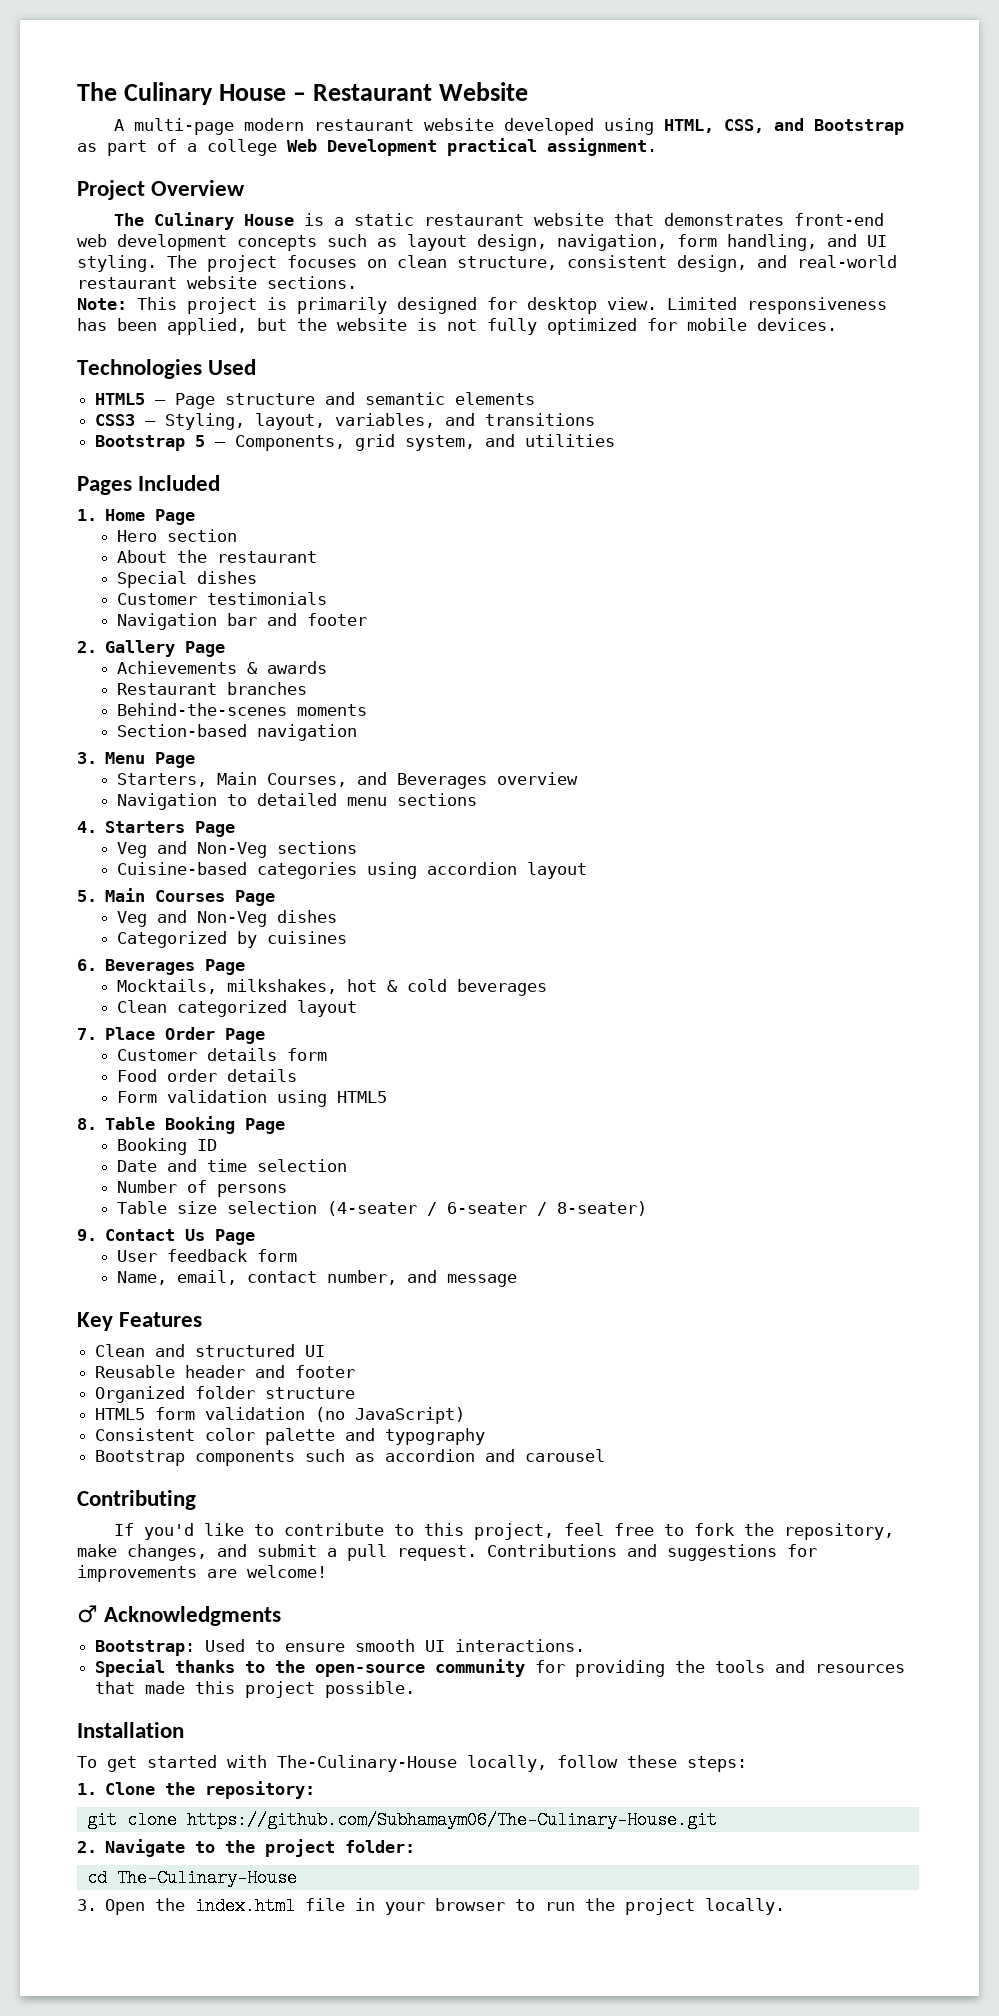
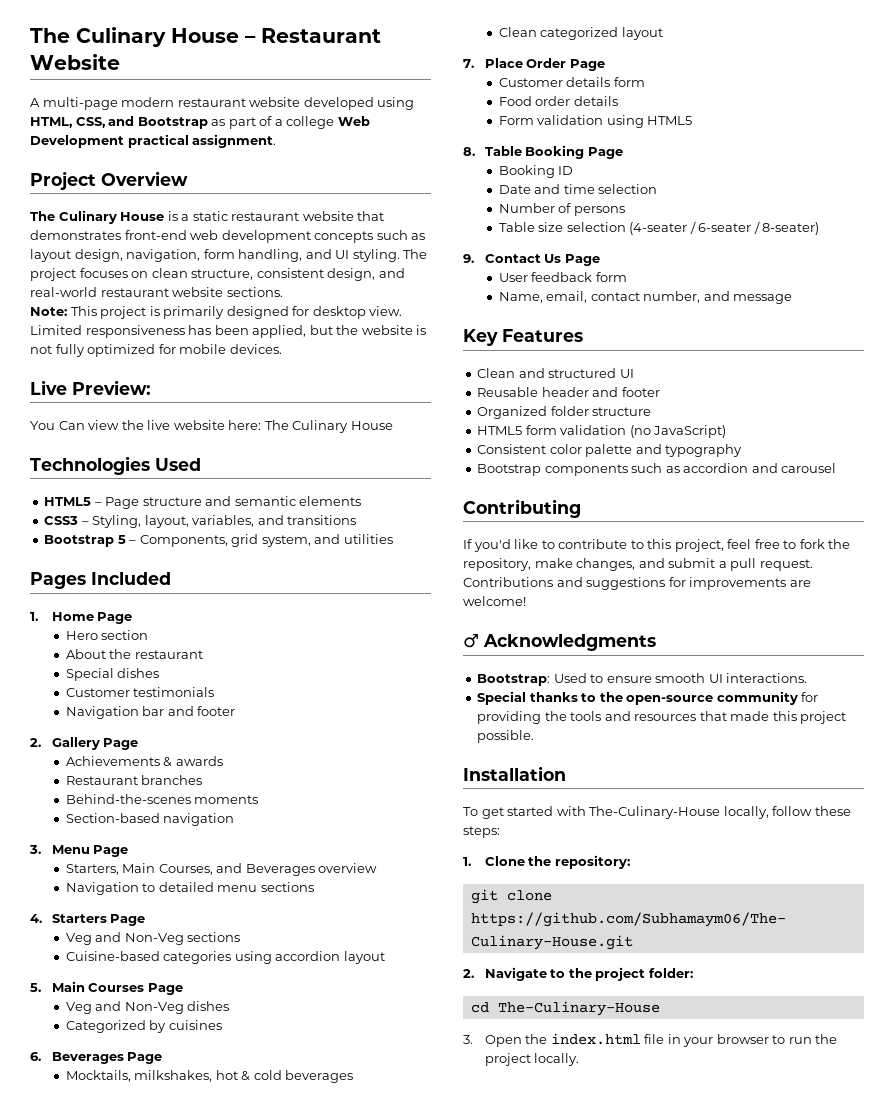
(837, 324) none -> [30,380,151,395] [30,420,393,433] // Live Preview: // You Can view the live website here: The Culinary House

